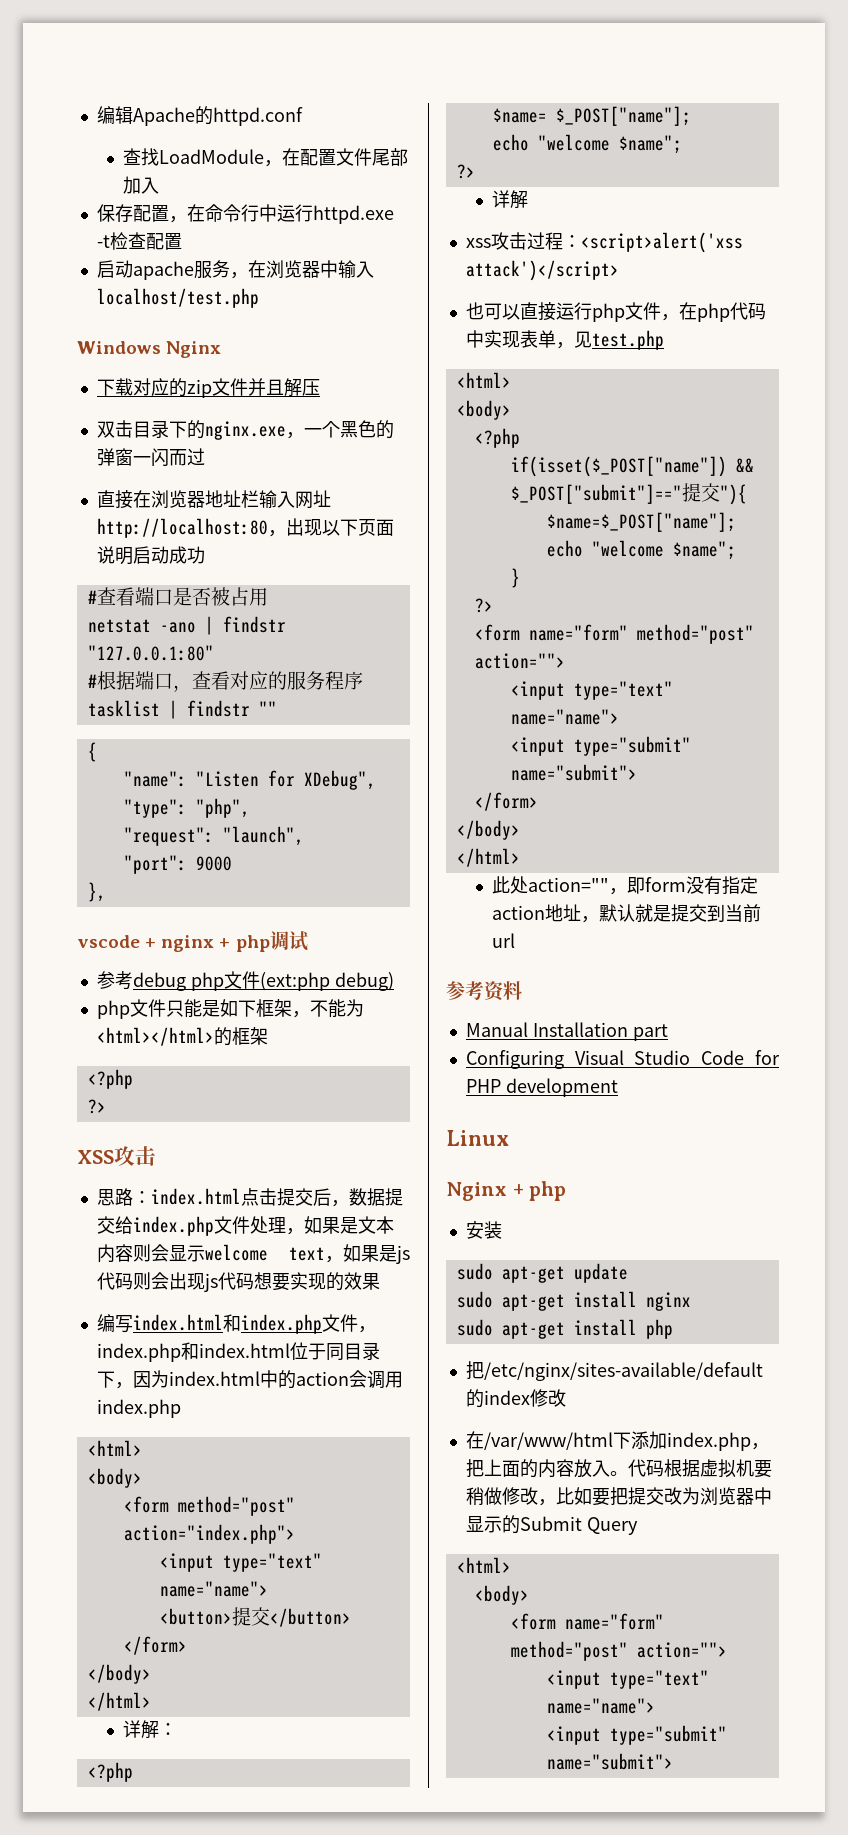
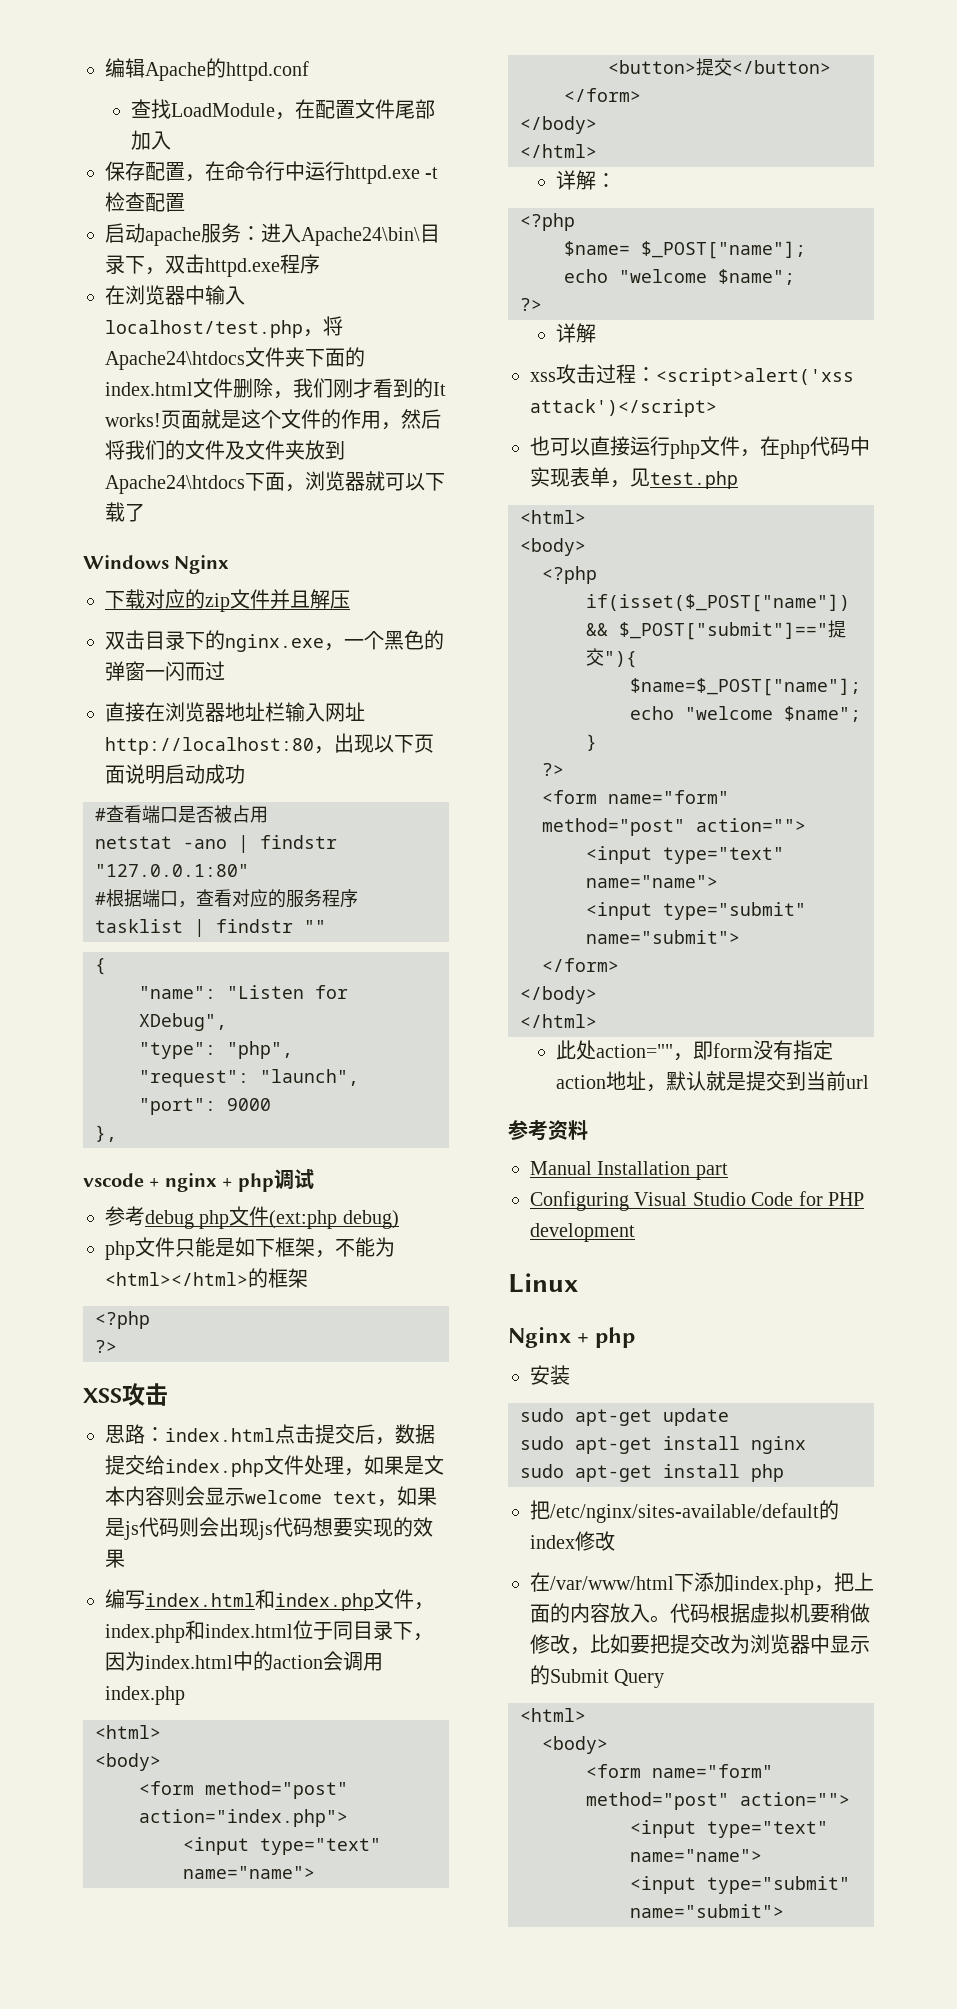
[229,272,248,279] ， -> [241,223,440,246] [105,254,320,277] ：进入Apache24\bin\目录下，双击httpd.exe程序 //
(259, 298) none -> [303,316,343,337] [105,347,365,370] [105,378,446,399] [105,409,441,430] [105,440,345,460] [105,471,445,494] [105,502,145,522] ，将Apache24\htdocs文件夹下面的index.html文件删除，我们刚才看到的It works!页面就是这个文件的作用，然后将我们的文件及文件夹放到Apache24\htdocs下面，浏览器就可以下载了

